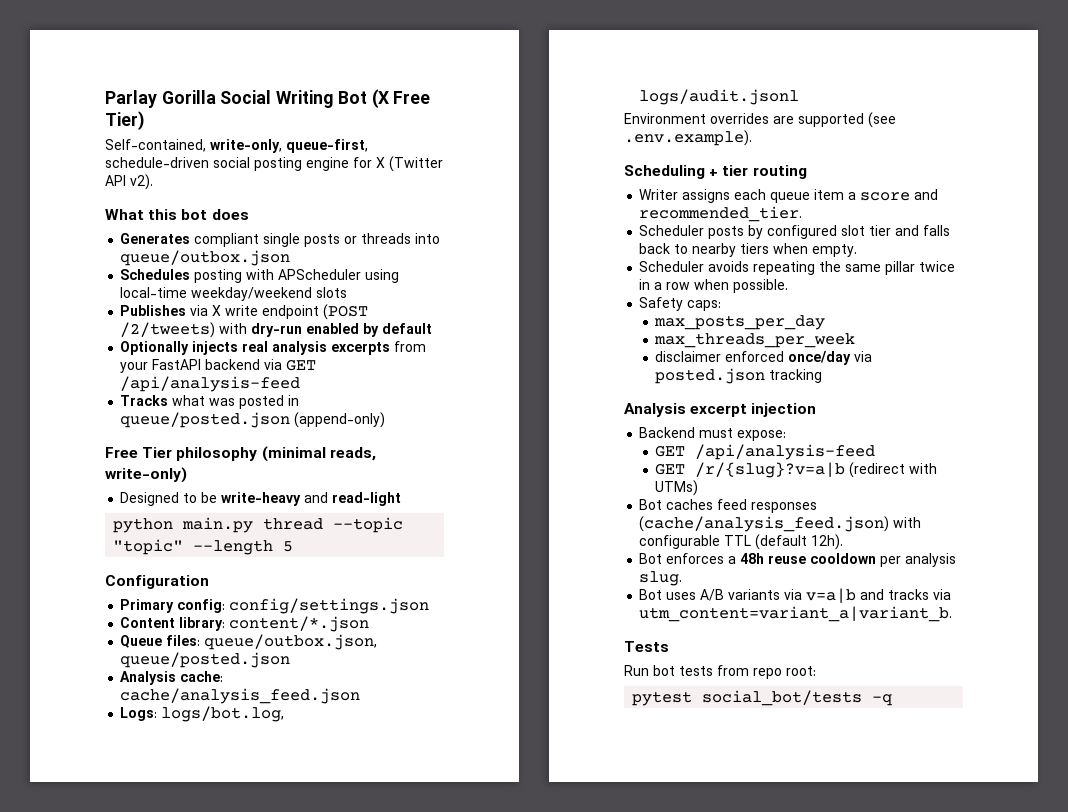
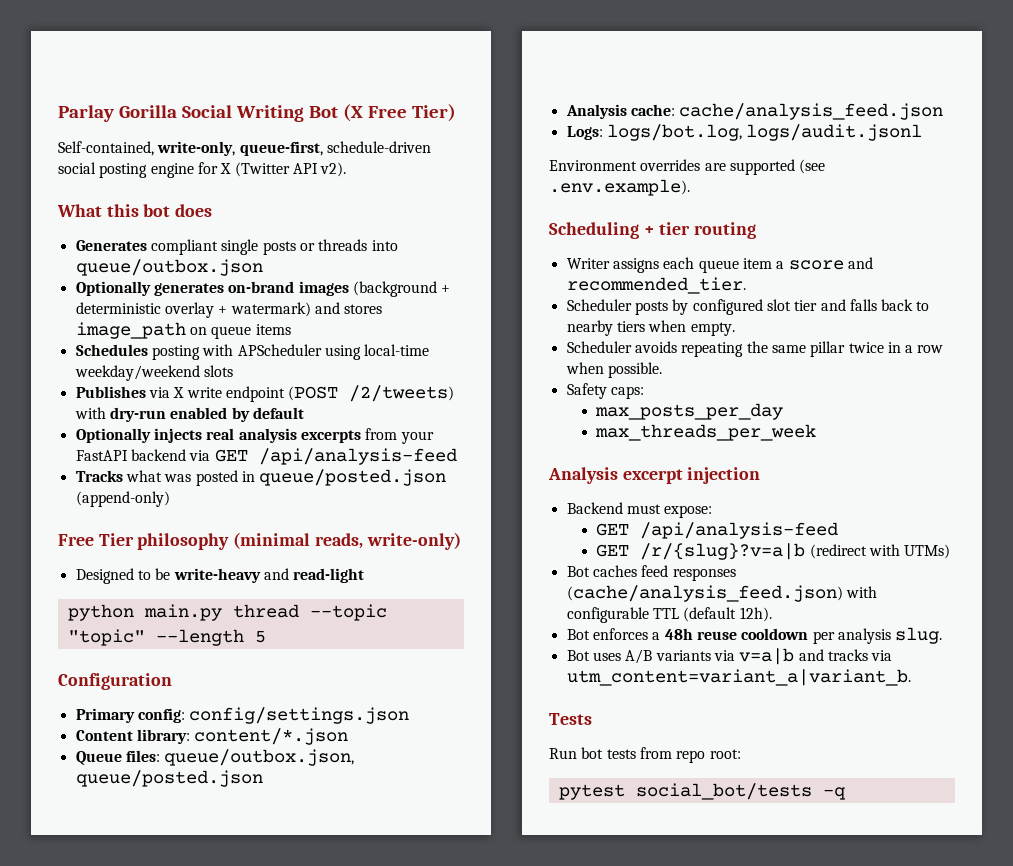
(291, 258) none -> [75,281,451,297] [75,302,383,318] [75,322,291,339] // Optionally generates on-brand images (background + deterministic overlay + watermark) and stores image_path on queue items
[655,351,873,365] [655,368,823,384] // disclaimer enforced once/day via posted.json tracking -> (817, 432) none

